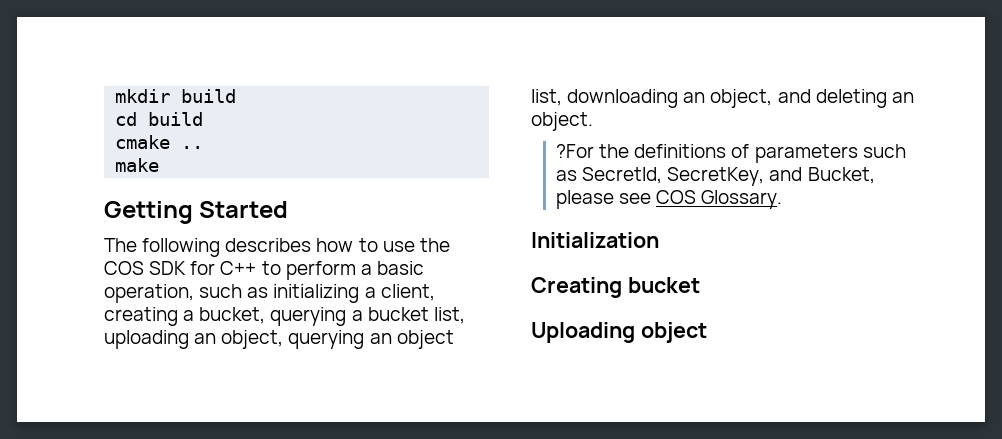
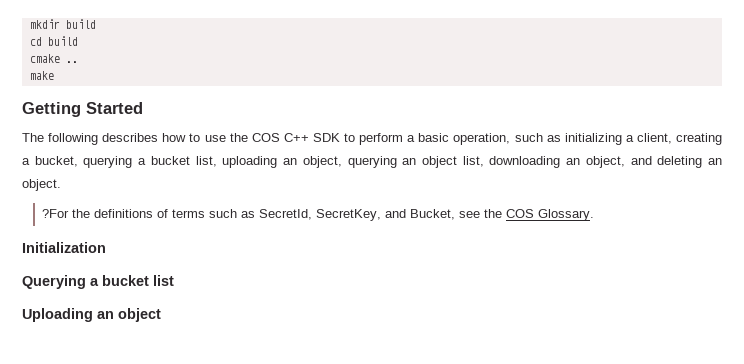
[149,261,257,275] SDK for C++ -> [283,133,340,142] C++ SDK
[754,144,858,163] parameters -> [172,209,206,218] terms
[556,190,652,209] please see -> [459,209,503,218] see the
[531,277,700,298] Creating bucket -> [22,275,174,289] Querying a bucket list
(635, 332) none -> [97,311,114,319] an

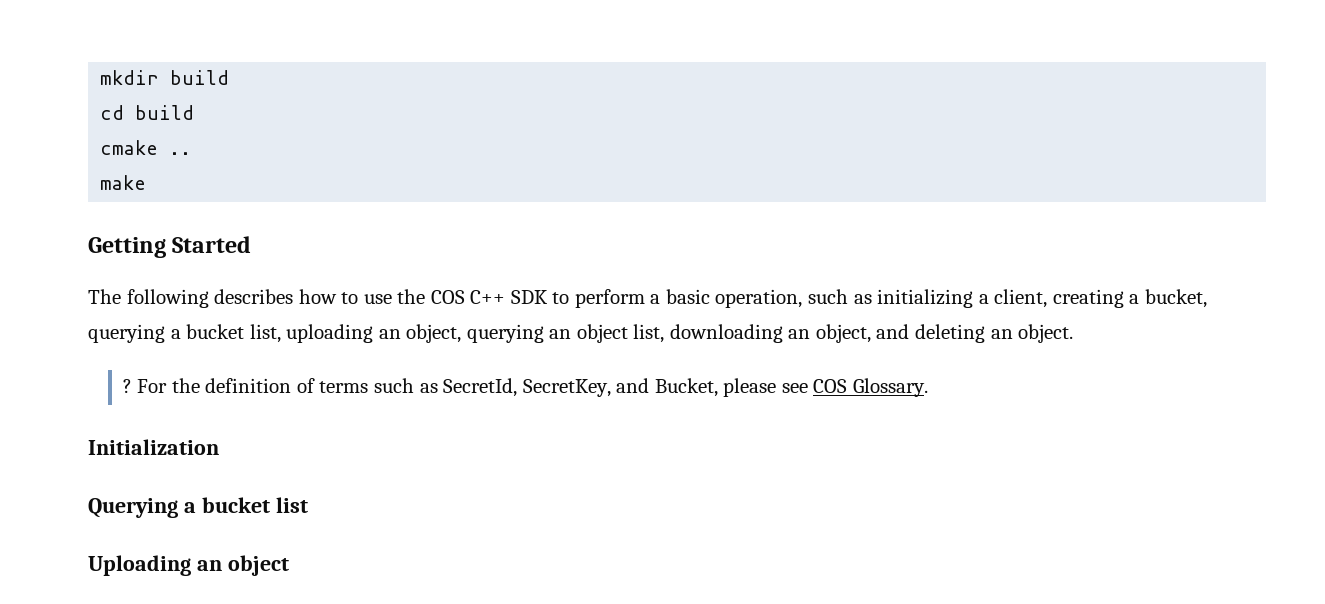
[42,209,154,218] ?For the definitions -> [122,378,292,393] ? For the definition
[459,209,503,218] see the -> [723,378,808,397] please see

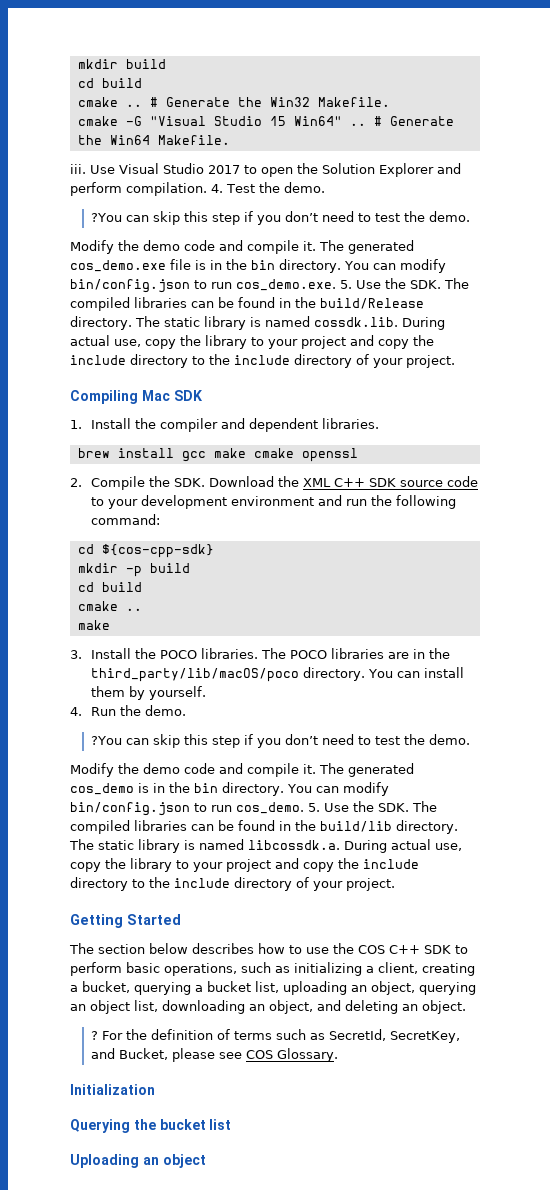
[100,175,147,190] // make -> [149,97,390,107] [77,116,454,126] [77,135,230,145] [70,163,461,177] [70,182,325,196] [90,211,470,225] [70,240,414,254] [70,259,446,273] [70,278,469,293] [70,297,424,311] [70,316,445,330] [70,335,434,349] [70,354,455,368] [70,390,203,404] [70,418,379,432] [77,448,358,462] [70,476,478,490] [90,495,456,509] [90,514,160,525] [77,544,214,558] [77,563,190,577] [77,582,142,592] [77,601,142,611] [77,620,110,630] [70,648,450,659] [90,667,464,682] [90,686,206,700] [70,705,186,716] [90,734,470,748] [70,763,414,777] [70,782,389,796] [70,801,437,816] [70,820,458,834] [69,839,462,853] [70,858,419,872] [70,877,395,891] # Generate the Win32 Makefile. // cmake -G "Visual Studio 15 Win64" .. # Generate the Win64 Makefile. // iii. Use Visual Studio 2017 to open the Solution Explorer and perform compilation. 4. Test the demo. // ?You can skip this step if you don’t need to test the demo. // Modify the demo code and compile it. The generated cos_demo.exe file is in the bin directory. You can modify bin/config.json to run cos_demo.exe. 5. Use the SDK. The compiled libraries can be found in the build/Release directory. The static library is named cossdk.lib. During actual use, copy the library to your project and copy the include directory to the include directory of your project. // Compiling Mac SDK // 1. Install the compiler and dependent libraries. // brew install gcc make cmake openssl // 2. Compile the SDK. Download the XML C++ SDK source code to your development environment and run the following command: // cd ${cos-cpp-sdk} // mkdir -p build // cd build // cmake .. // make // 3. Install the POCO libraries. The POCO libraries are in the third_party/lib/macOS/poco directory. You can install them by yourself. // 4. Run the demo. // ?You can skip this step if you don’t need to test the demo. // Modify the demo code and compile it. The generated cos_demo is in the bin directory. You can modify bin/config.json to run cos_demo. 5. Use the SDK. The compiled libraries can be found in the build/lib directory. The static library is named libcossdk.a. During actual use, copy the library to your project and copy the include directory to the include directory of your project.
[126,289,209,308] following -> [98,943,188,954] section below
[650,289,803,308] a basic operation, -> [126,962,237,976] basic operations,
[183,502,196,513] a -> [133,1119,156,1130] the

